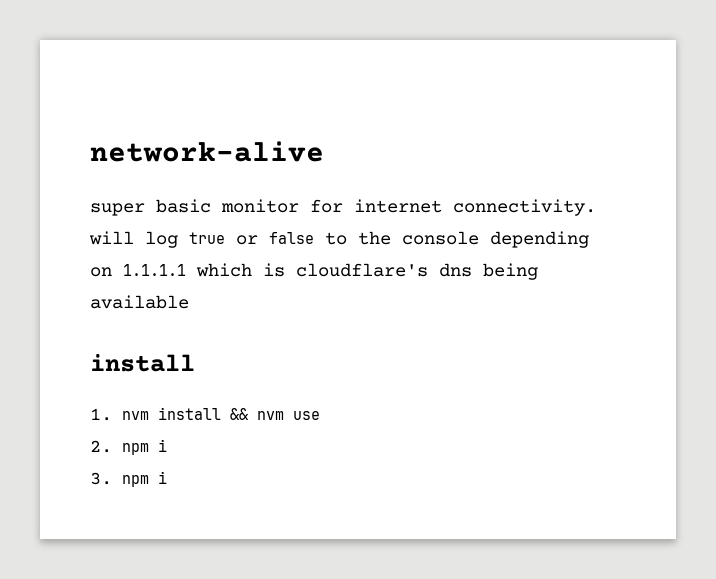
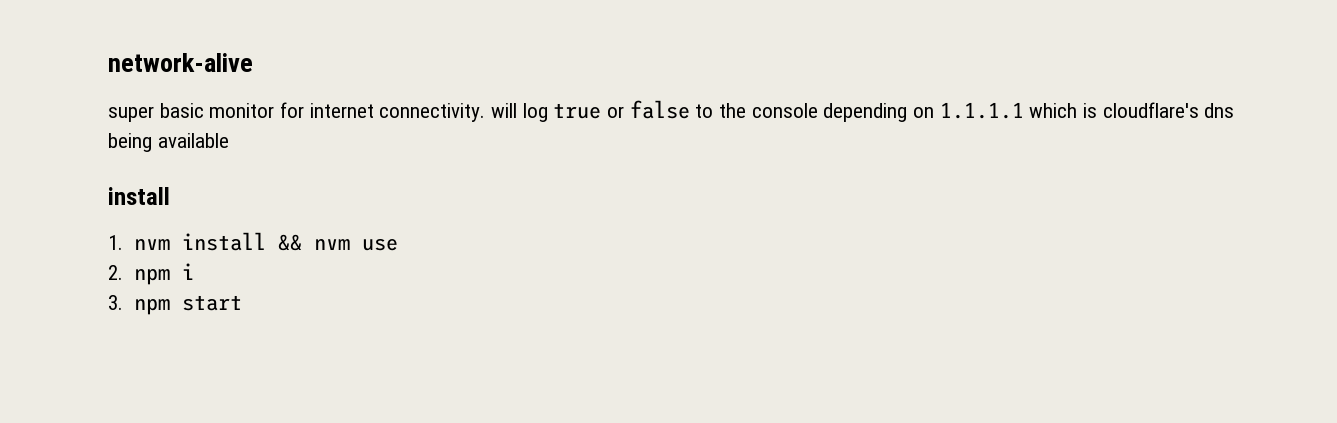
[157,471,167,484] i -> [181,295,242,311] start

